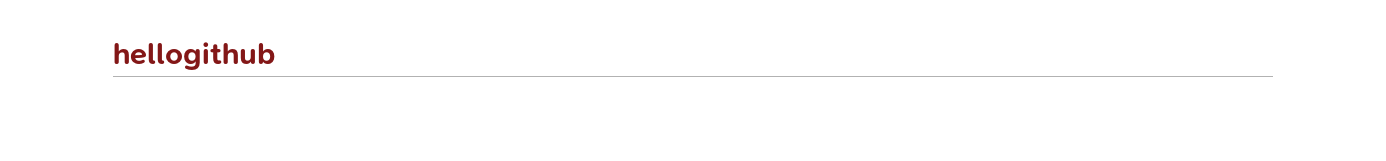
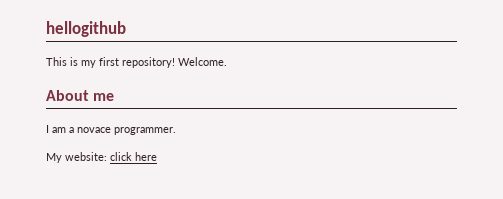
(275, 56) none -> [46,57,227,68] [46,90,115,101] [46,125,176,135] [46,152,157,163] // This is my first repository! Welcome. // About me // I am a novace programmer. // My website: click here

